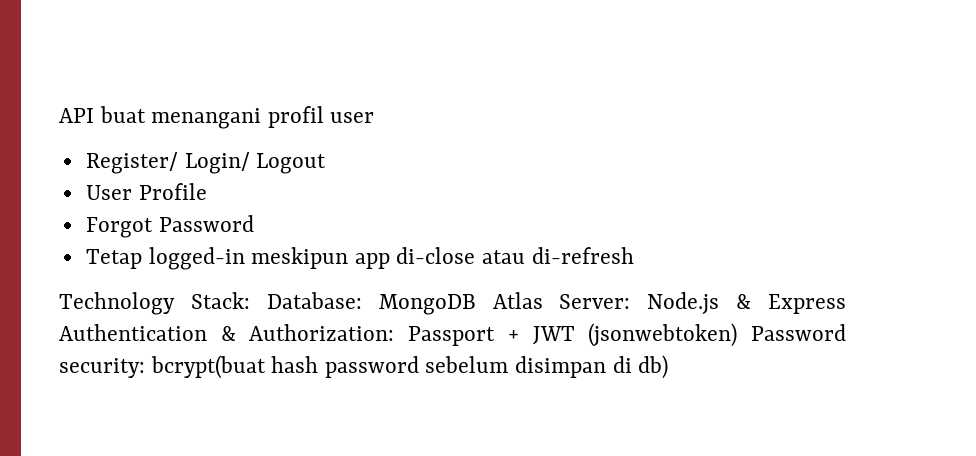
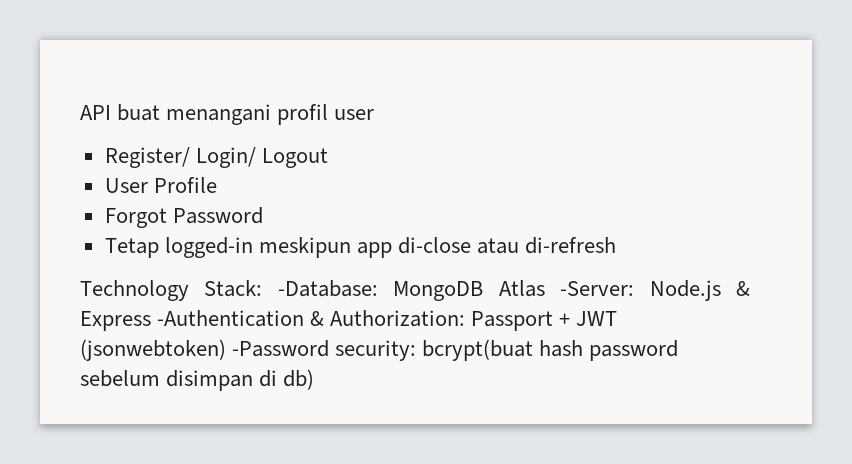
[266,292,362,309] Database: -> [277,280,378,297] -Database:
[559,294,631,309] Server: -> [560,281,635,296] -Server:
[59,324,207,341] Authentication -> [157,310,305,327] -Authentication
[750,324,846,341] Password -> [232,340,330,357] -Password

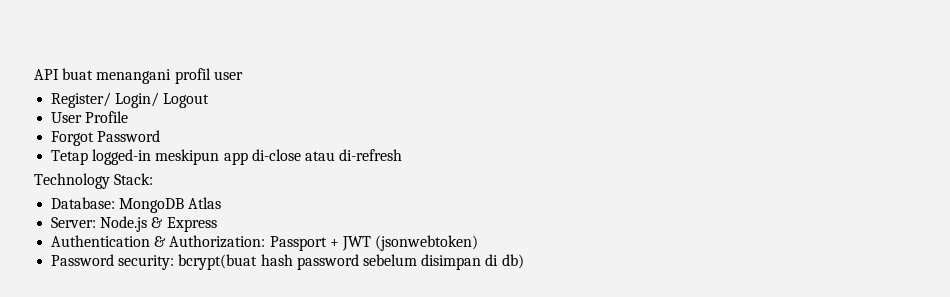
[277,280,378,297] -Database: -> [51,197,116,209] // Database:
[560,281,635,296] -Server: -> [51,217,97,228] // Server:
[157,310,305,327] -Authentication -> [51,235,151,247] // Authentication
[232,340,330,357] -Password -> [51,254,115,266] // Password

